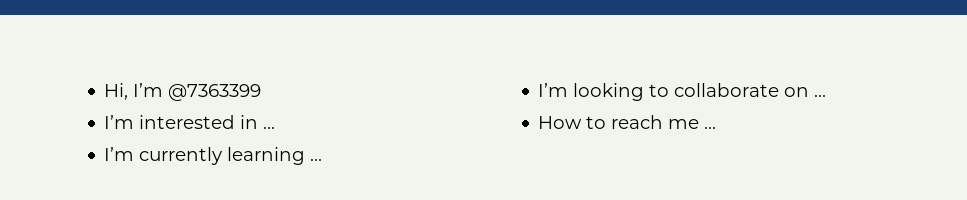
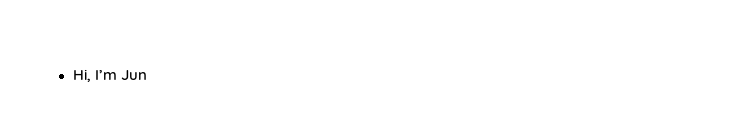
[168,84,262,101] [104,115,276,129] [104,147,323,165] [538,83,827,101] [538,115,717,129] @7363399 // I’m interested in ... // I’m currently learning ... // I’m looking to collaborate on ... // How to reach me ... -> [120,70,147,80] Jun

